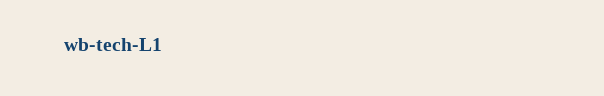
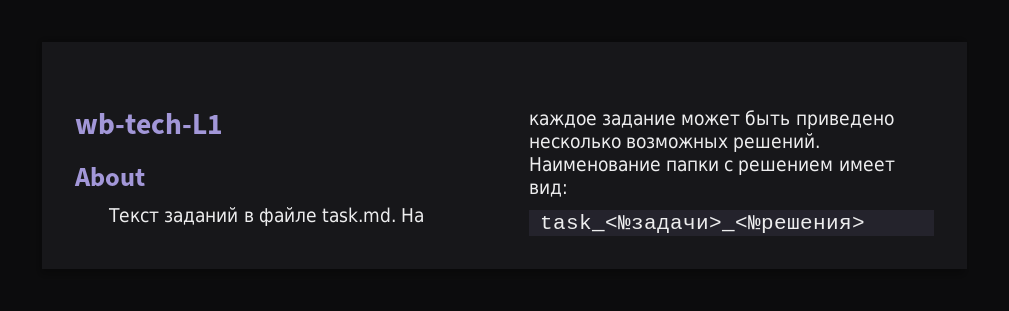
(162, 44) none -> [74,167,145,187] [108,207,424,226] [529,110,894,129] [529,133,821,152] [529,157,895,175] [529,183,568,197] [540,214,866,233] // About // Текст заданий в файле task.md. На каждое задание может быть приведено несколько возможных решений. Наименование папки с решением имеет вид: // task_<№задачи>_<№решения>

